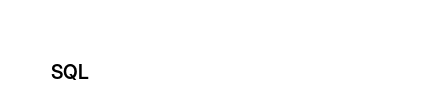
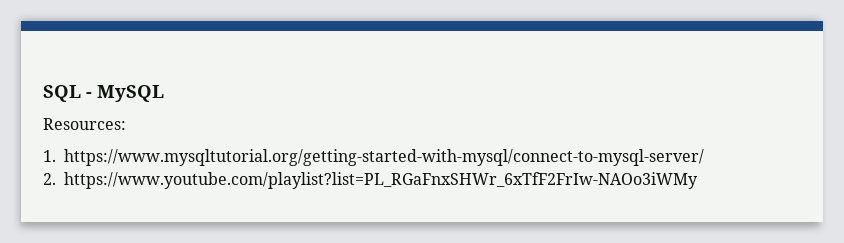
(89, 72) none -> [86,85,164,102] [43,118,126,130] [43,149,704,166] [43,172,698,189] - MySQL // Resources: // 1. https://www.mysqltutorial.org/getting-started-with-mysql/connect-to-mysql-server/ // 2. https://www.youtube.com/playlist?list=PL_RGaFnxSHWr_6xTfF2FrIw-NAOo3iWMy

